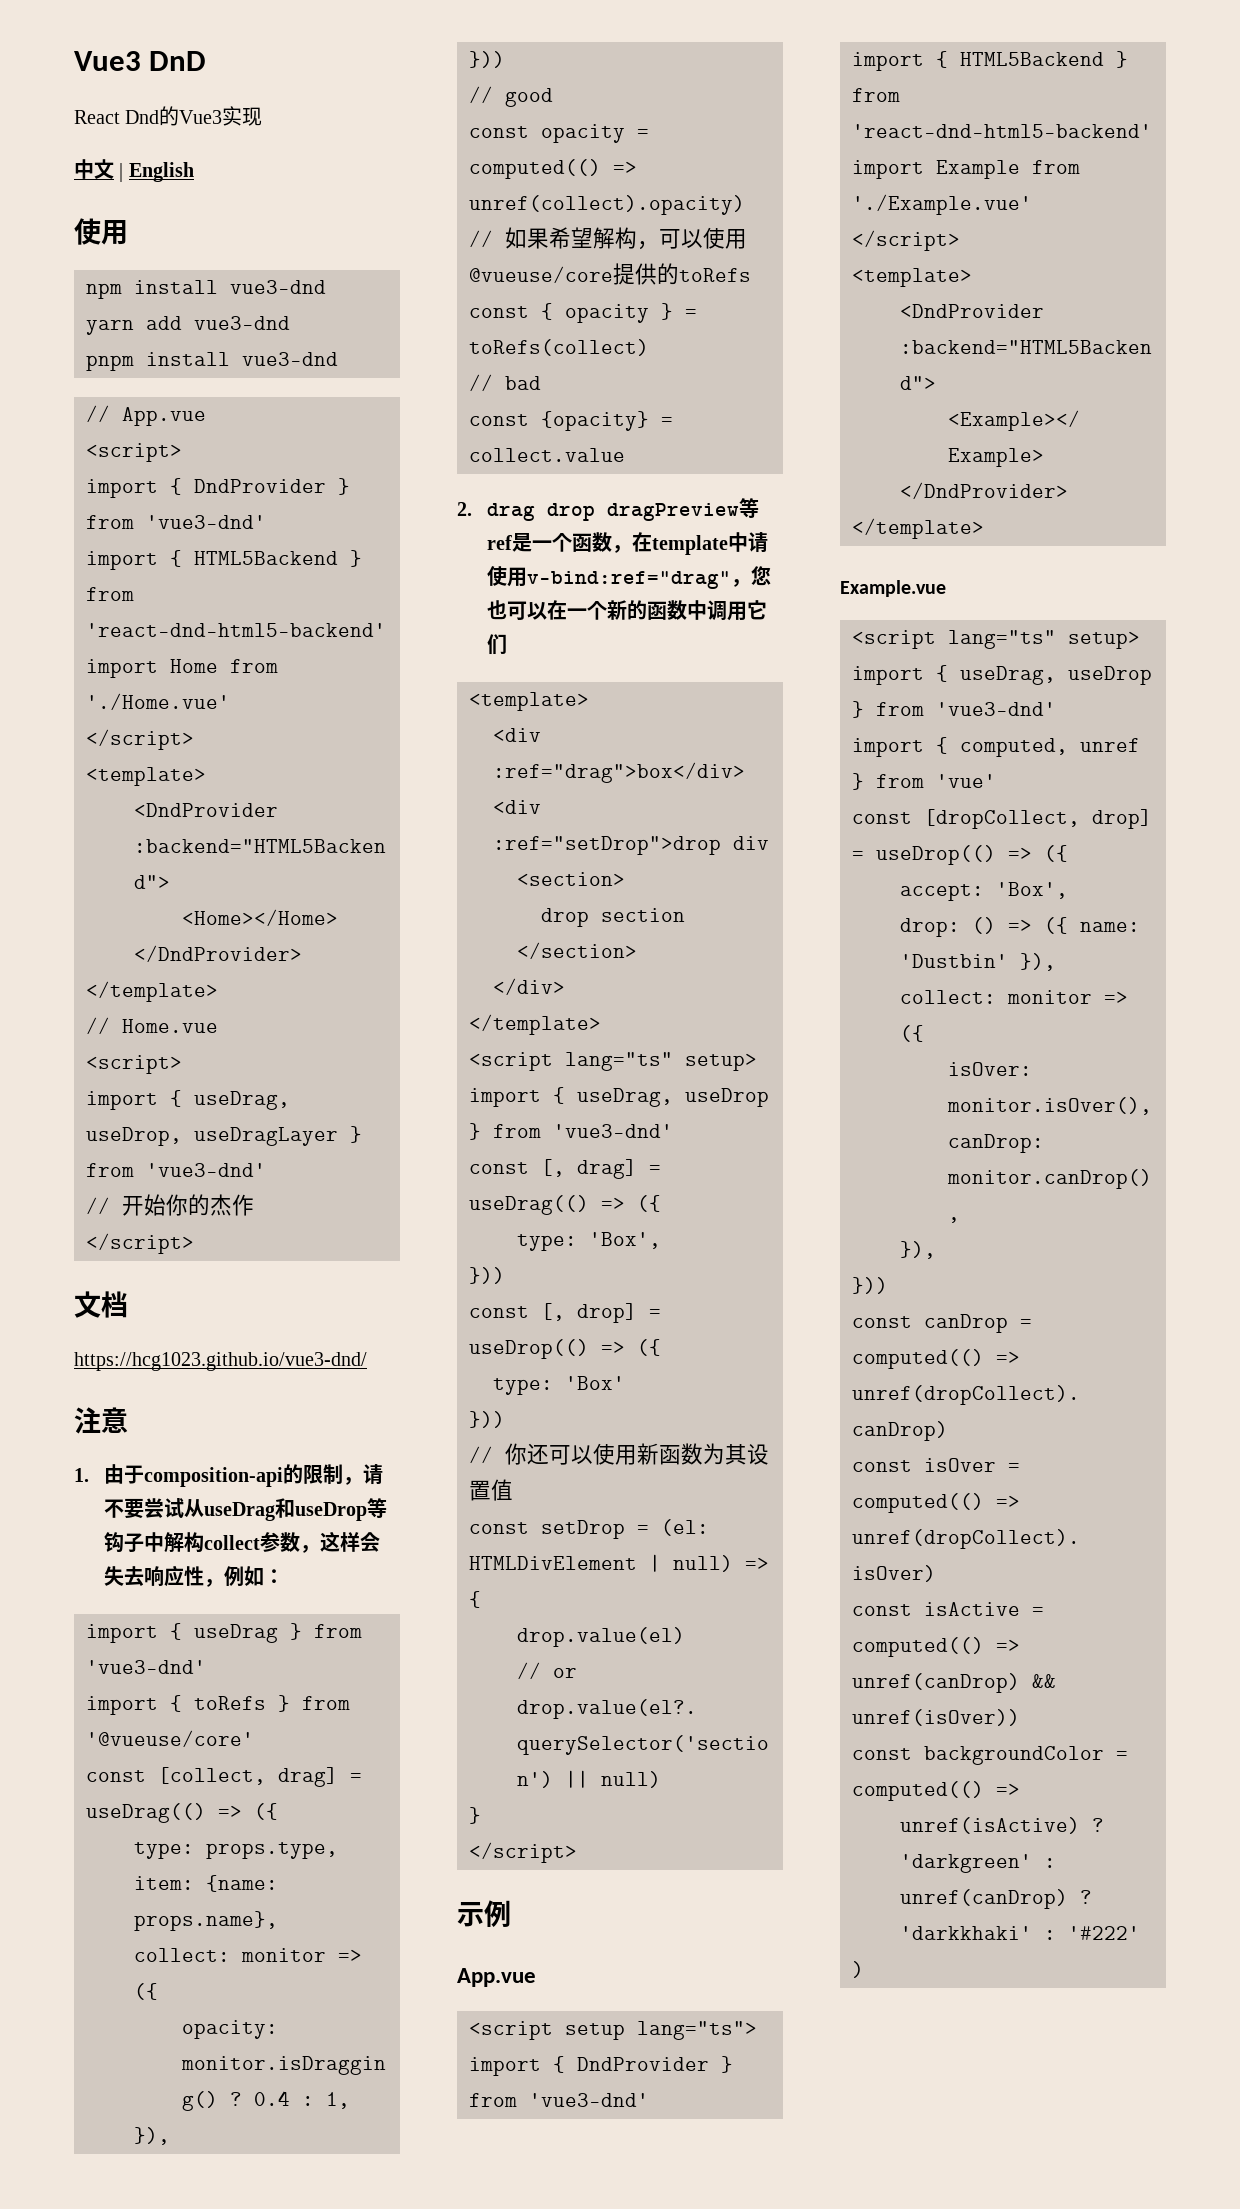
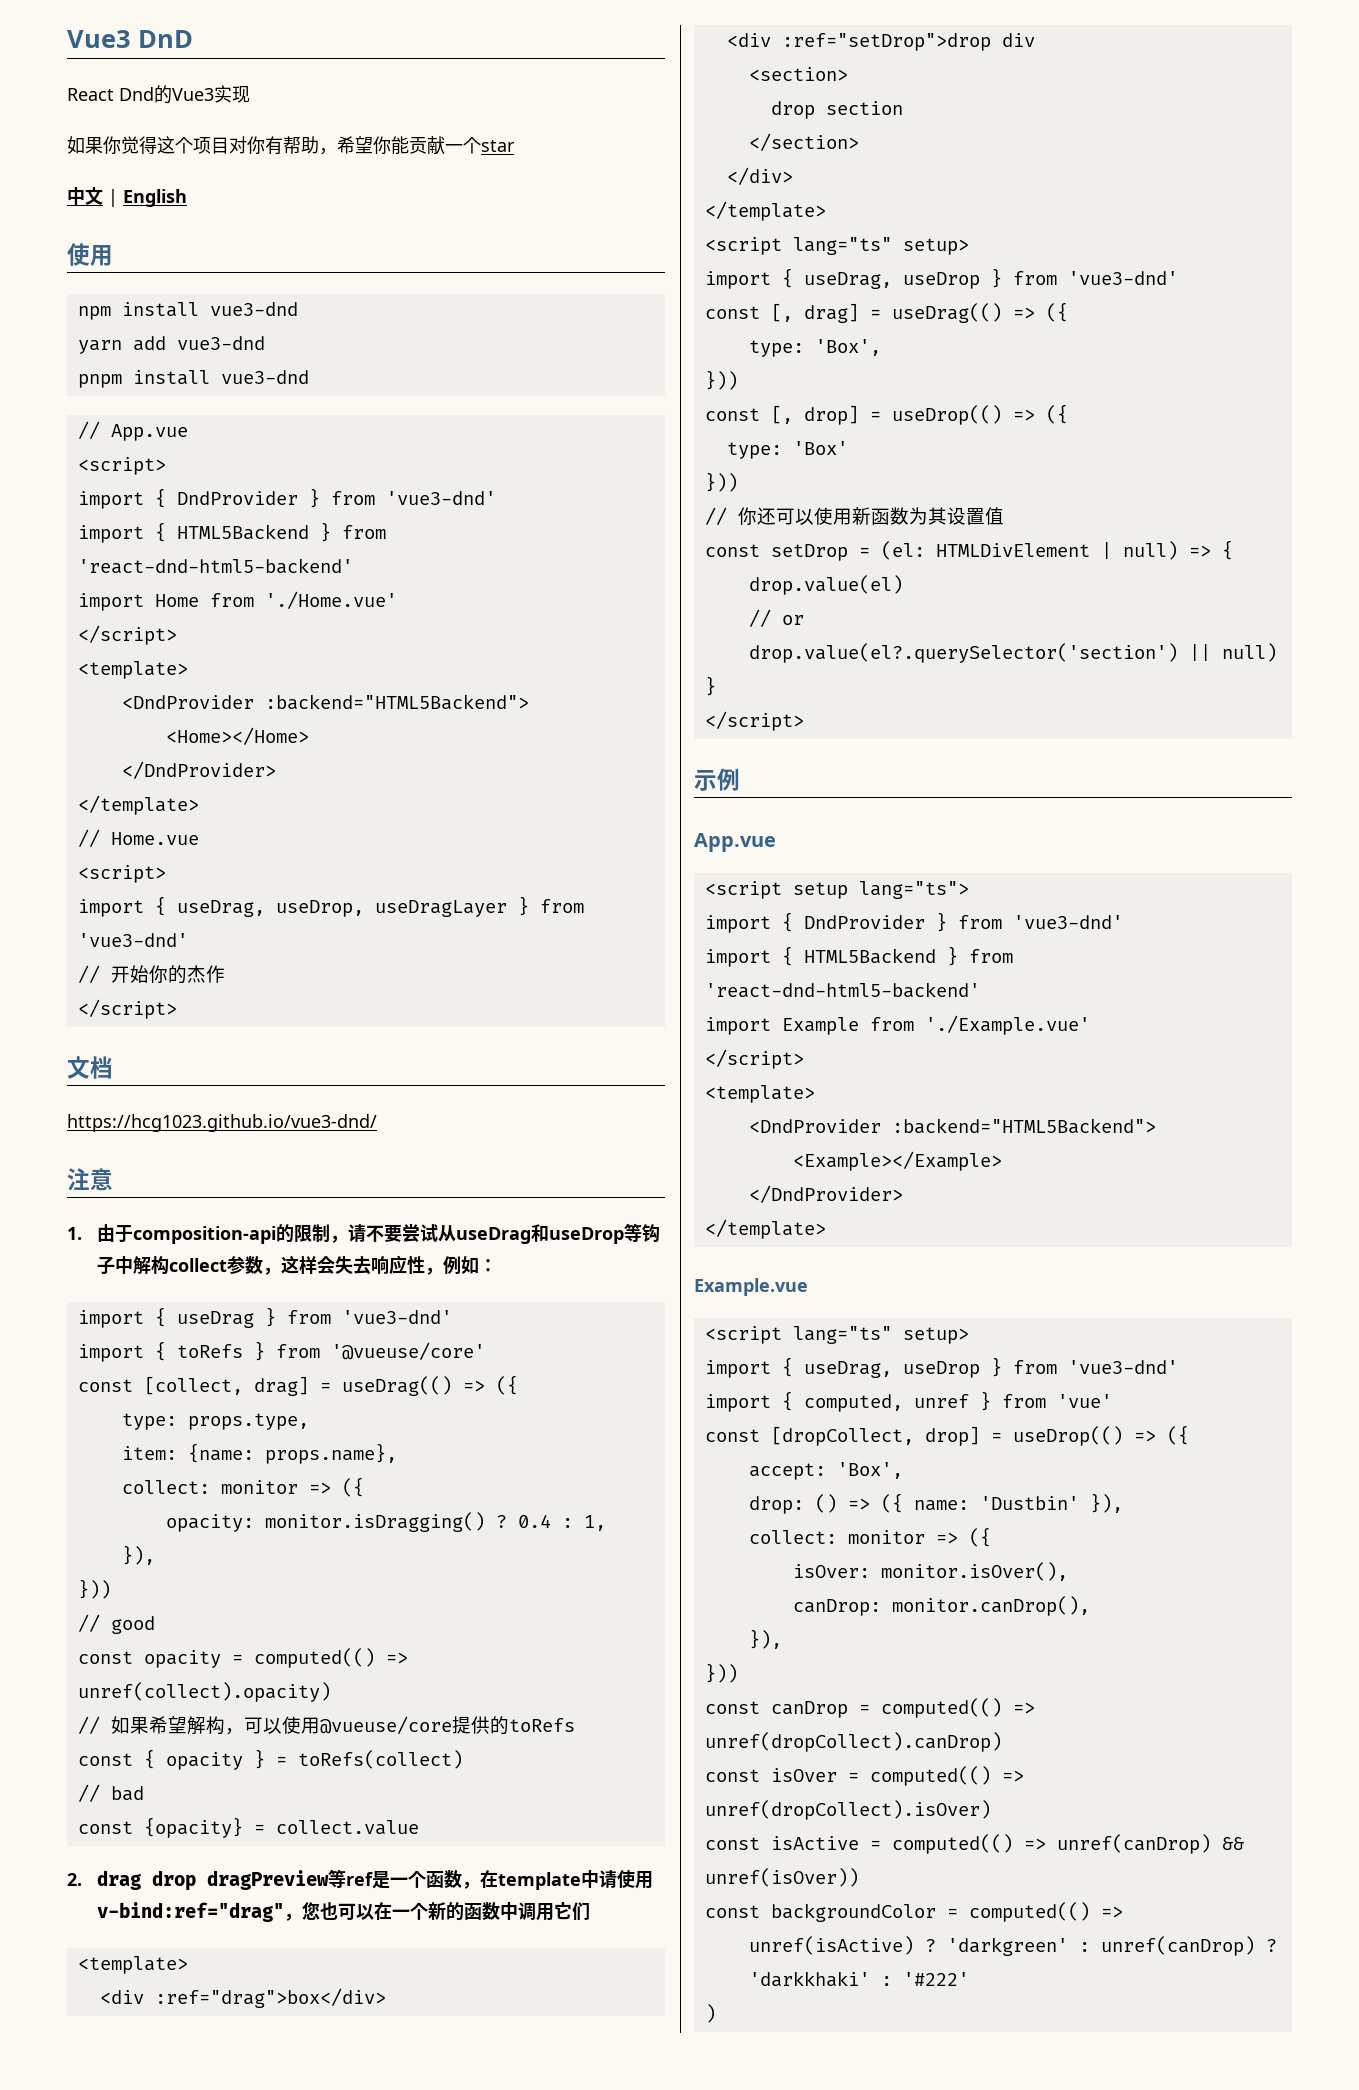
(263, 116) none -> [67,136,515,155] // 如果你觉得这个项目对你有帮助，希望你能贡献一个star

